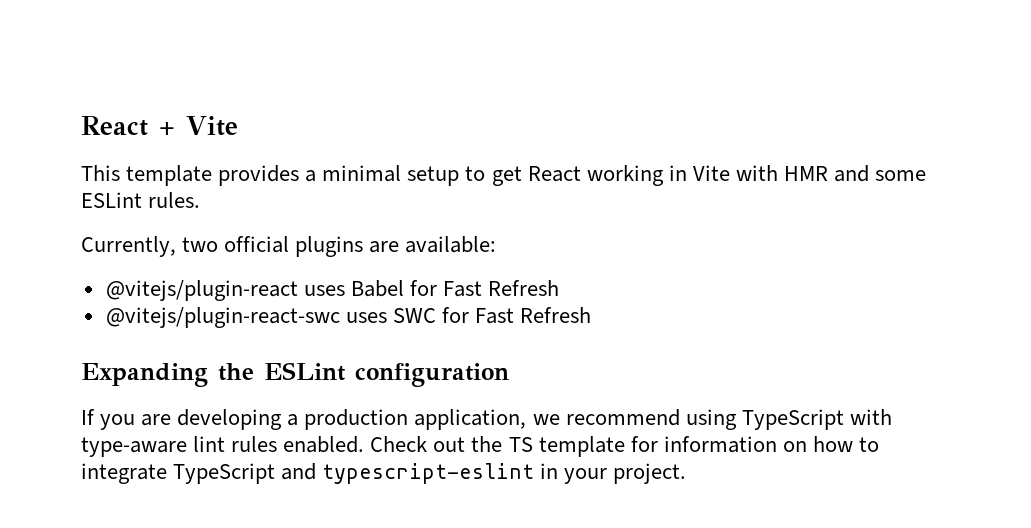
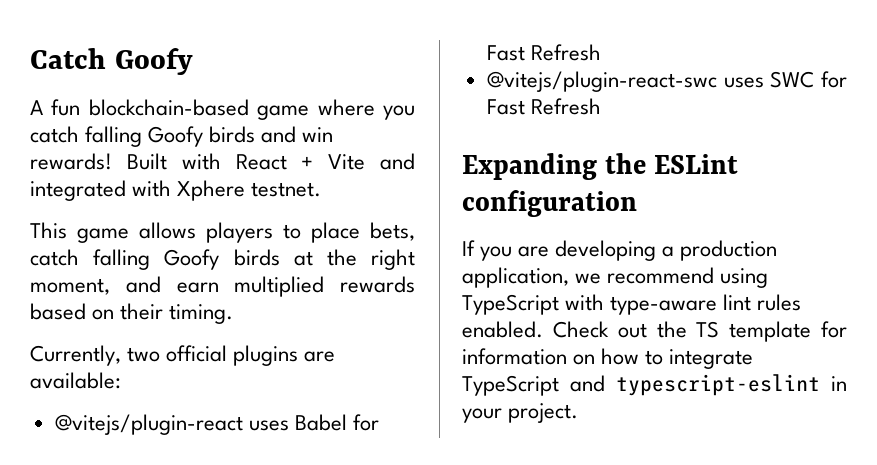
[81,116,238,136] [81,165,927,186] [81,192,201,208] React + Vite // This template provides a minimal setup to get React working in Vite with HMR and some ESLint rules. -> [30,48,193,75] [30,99,415,120] [30,126,334,147] [30,153,415,170] [30,180,322,201] [30,222,415,243] [30,249,416,270] [30,276,415,297] [30,303,234,324] Catch Goofy // A fun blockchain-based game where you catch falling Goofy birds and win rewards! Built with React + Vite and integrated with Xphere testnet. // This game allows players to place bets, catch falling Goofy birds at the right moment, and earn multiplied rewards based on their timing.

